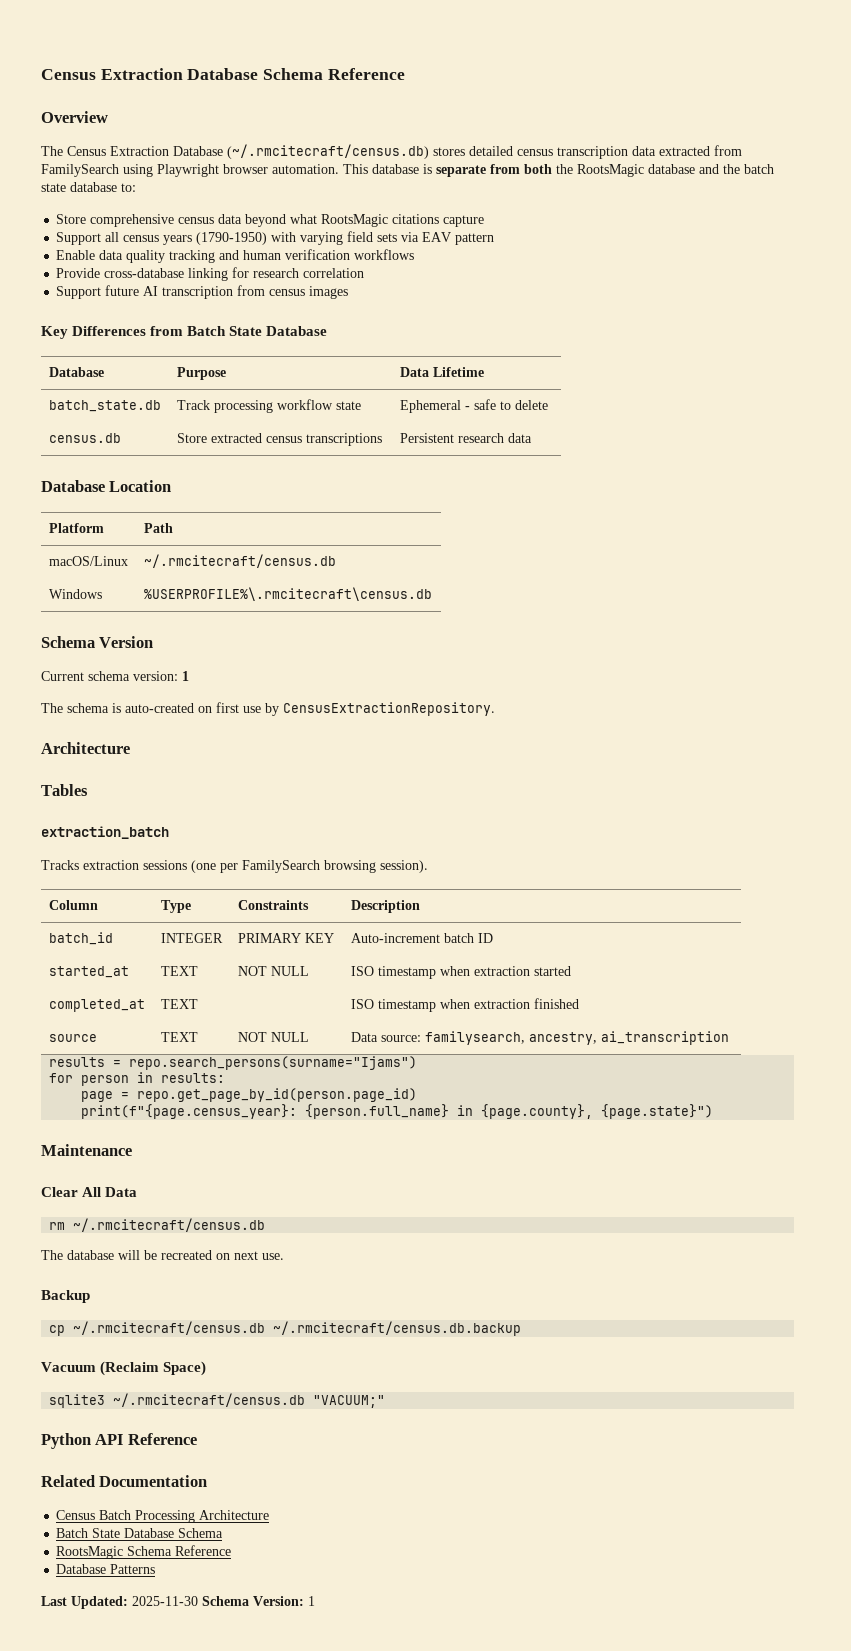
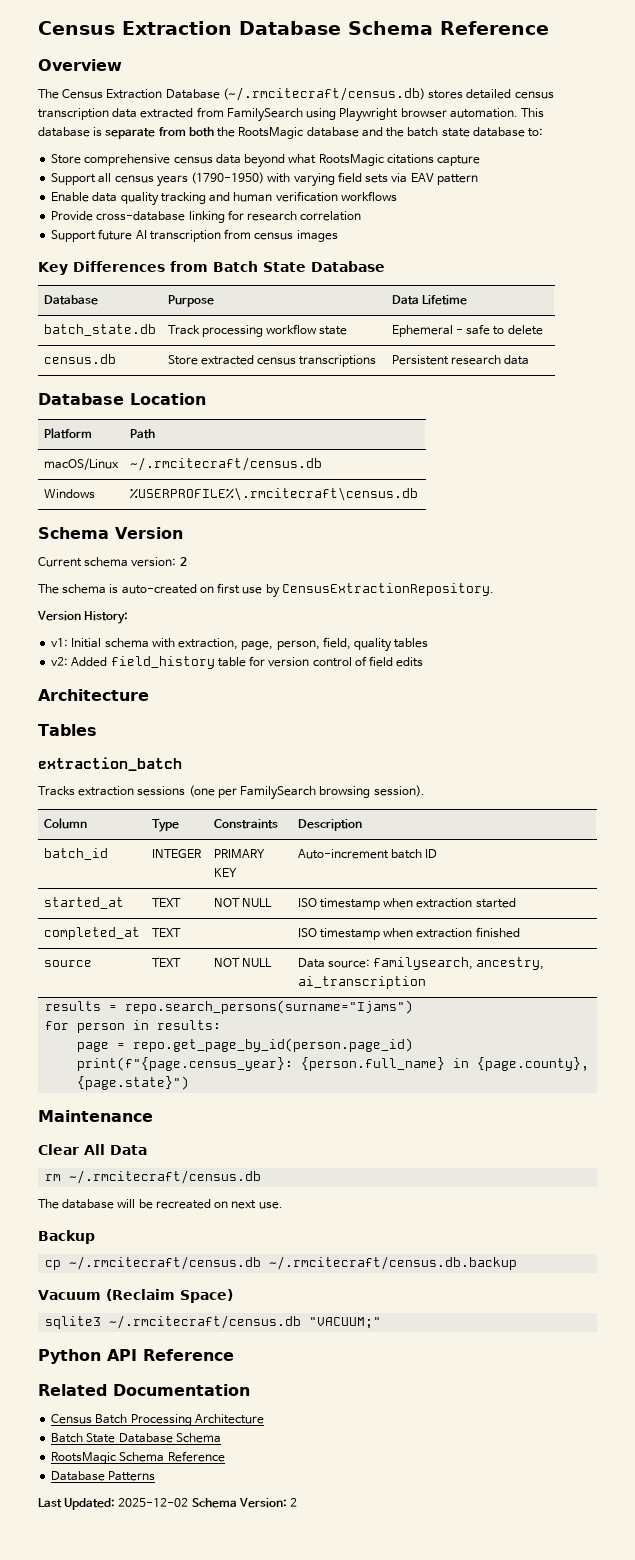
[182,671,189,681] 1 -> [179,557,187,566] 2
(495, 709) none -> [37,611,129,624] [51,637,429,652] [51,656,424,669] // Version History: // v1: Initial schema with extraction, page, person, field, quality tables // v2: Added field_history table for version control of field edits
[132,1596,198,1606] 2025-11-30 -> [118,1498,189,1507] 2025-12-02
[308,1596,315,1606] 1 -> [290,1498,298,1507] 2

